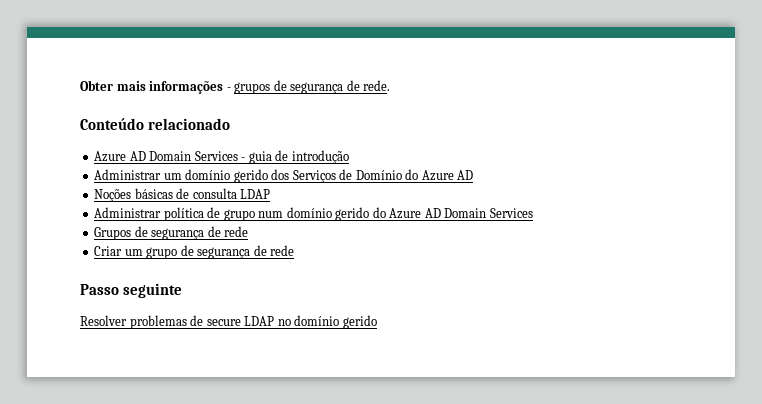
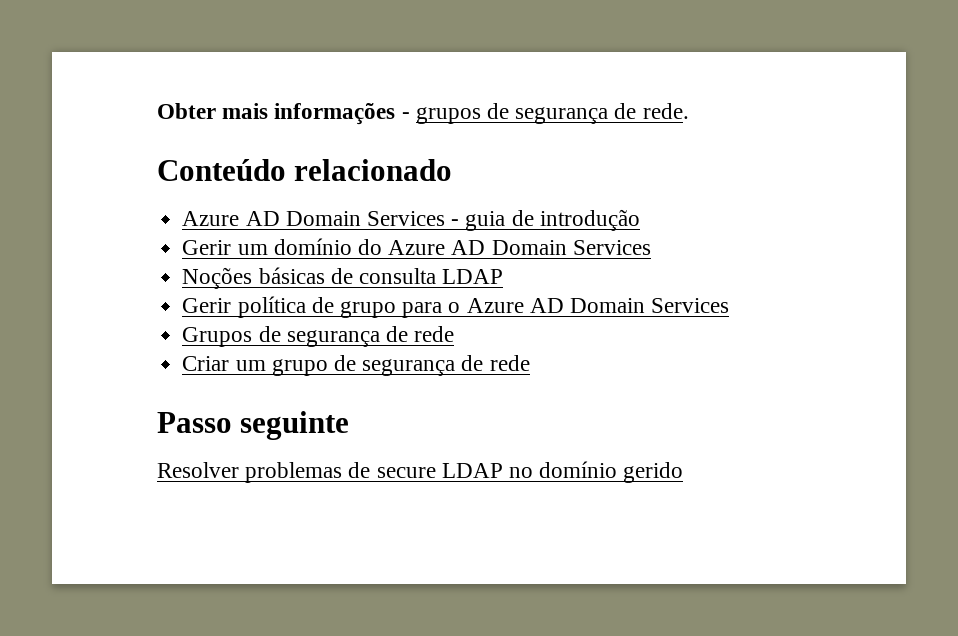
[94,169,162,180] Administrar -> [182,240,232,255] Gerir
[233,169,474,183] gerido dos Serviços de Domínio do Azure AD -> [357,239,651,255] do Azure AD Domain Services
[94,207,162,218] Administrar -> [182,298,232,313] Gerir
[258,207,386,221] num domínio gerido do -> [402,302,461,318] para o

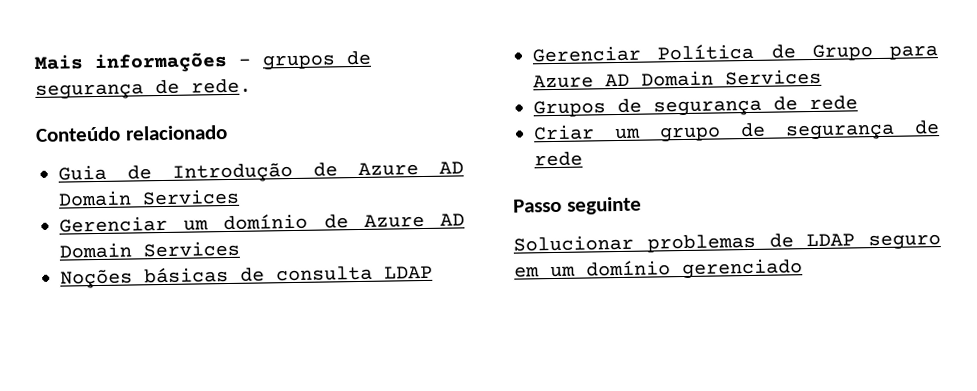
[157,103,269,119] Obter mais -> [34,54,84,70] Mais
[182,209,640,231] [182,238,382,255] Azure AD Domain Services - guia de introdução // Gerir um domínio do -> [58,161,464,183] [58,188,240,207] [59,213,349,233] Guia de Introdução de Azure AD Domain Services // Gerenciar um domínio de
[182,296,461,318] Gerir política de grupo para o -> [532,43,938,63] Gerenciar Política de Grupo para
[157,462,239,478] Resolver -> [513,234,634,252] Solucionar
[376,461,684,483] secure LDAP no domínio gerido -> [806,233,941,251] [514,258,803,280] LDAP seguro em um domínio gerenciado

